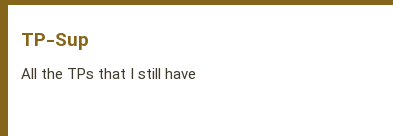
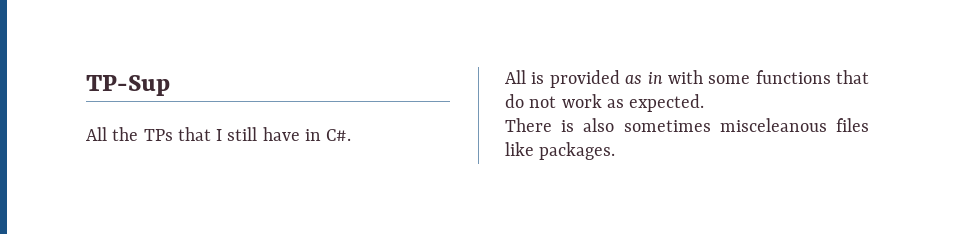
(197, 73) none -> [304,129,352,141] [505,70,869,88] [505,94,705,112] [505,118,869,132] [505,142,616,160] in C#. // All is provided as in with some functions that do not work as expected. // There is also sometimes misceleanous files like packages.

